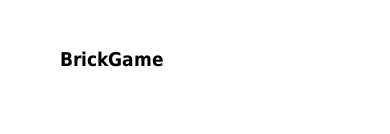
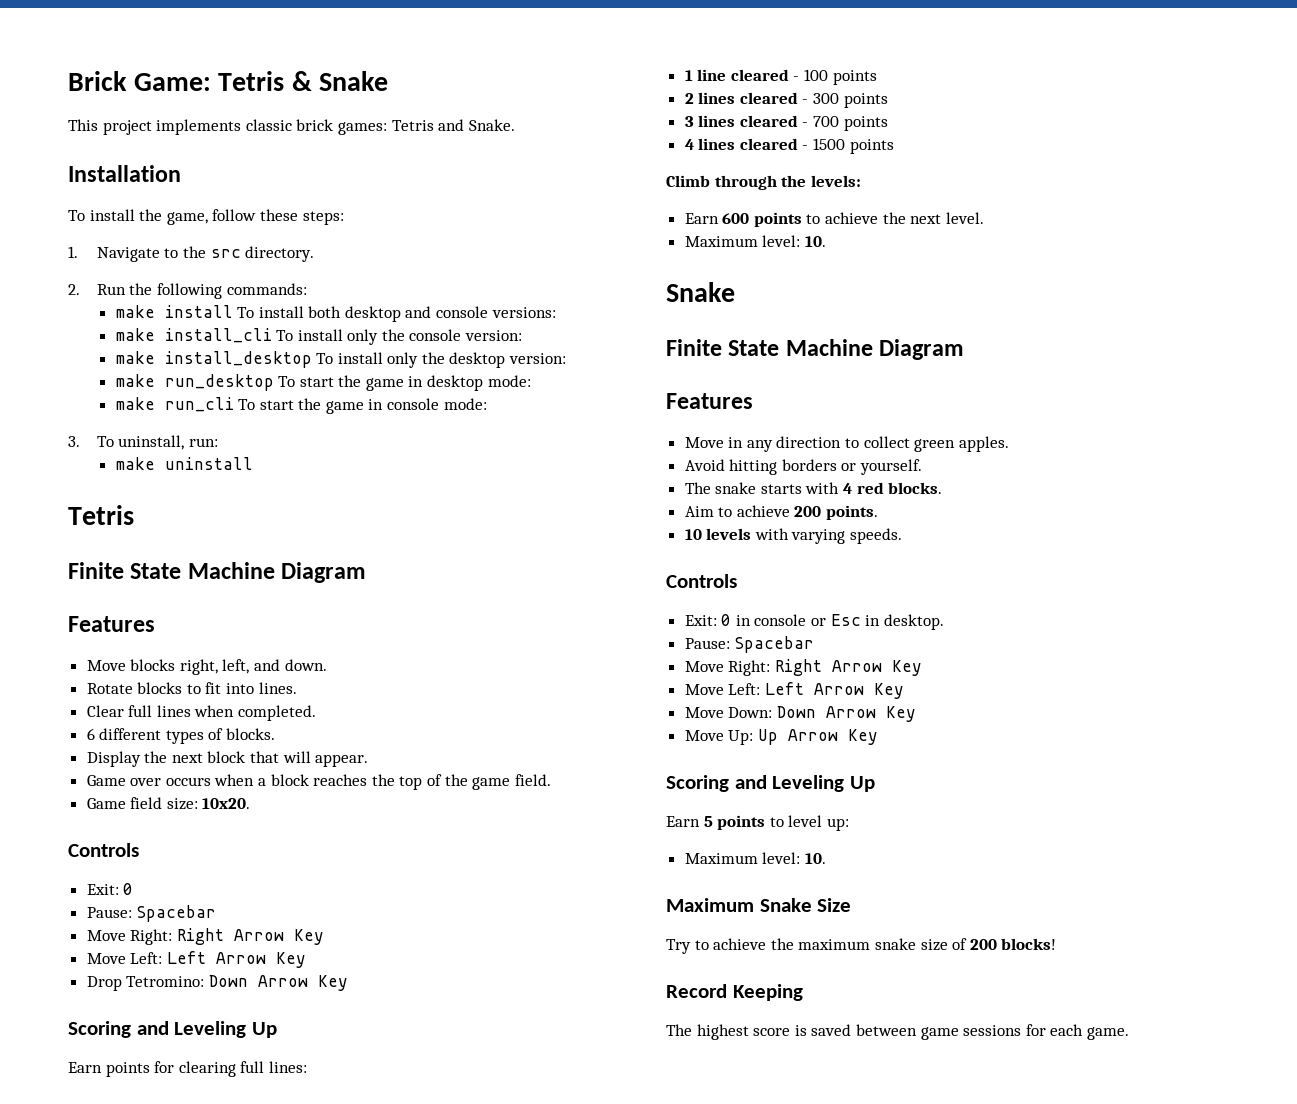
[60,51,164,67] BrickGame -> [68,71,389,91] [68,119,515,135] [68,165,181,182] [68,209,344,225] [68,246,315,262] [68,283,307,299] [115,305,556,322] [115,328,523,345] [115,351,567,368] [115,374,531,391] [115,397,487,414] [68,435,219,450] [115,457,253,470] [68,505,134,525] [68,562,367,583] [68,616,155,632] [86,659,327,675] [86,682,297,694] [86,705,317,721] [86,728,276,744] [86,751,369,767] [86,774,551,790] [86,797,251,810] [68,843,139,857] [86,883,134,895] [86,905,217,922] [86,928,324,945] [86,951,306,968] [86,975,348,991] [68,1021,277,1038] [68,1061,307,1077] [684,69,877,85] [684,92,888,108] [684,115,888,131] [684,138,894,154] [666,175,861,190] [684,212,984,227] [684,235,826,247] [666,282,735,302] [666,339,965,360] [666,393,753,409] [684,436,1009,452] [684,459,923,475] [684,482,943,494] [684,505,879,520] [684,528,903,544] [666,574,737,588] [684,614,944,630] [684,636,815,653] [684,659,922,676] [684,682,904,699] [684,706,916,722] [684,729,878,745] [666,775,875,792] [666,815,849,831] [684,852,826,864] [666,898,852,912] [666,938,1057,954] [666,984,803,1001] [666,1024,1129,1040] Brick Game: Tetris & Snake // This project implements classic brick games: Tetris and Snake. // Installation // To install the game, follow these steps: // 1. Navigate to the src directory. // 2. Run the following commands: // make install To install both desktop and console versions: // make install_cli To install only the console version: // make install_desktop To install only the desktop version: // make run_desktop To start the game in desktop mode: // make run_cli To start the game in console mode: // 3. To uninstall, run: // make uninstall // Tetris // Finite State Machine Diagram // Features // Move blocks right, left, and down. // Rotate blocks to fit into lines. // Clear full lines when completed. // 6 different types of blocks. // Display the next block that will appear. // Game over occurs when a block reaches the top of the game field. // Game field size: 10x20. // Controls // Exit: 0 // Pause: Spacebar // Move Right: Right Arrow Key // Move Left: Left Arrow Key // Drop Tetromino: Down Arrow Key // Scoring and Leveling Up // Earn points for clearing full lines: // 1 line cleared - 100 points // 2 lines cleared - 300 points // 3 lines cleared - 700 points // 4 lines cleared - 1500 points // Climb through the levels: // Earn 600 points to achieve the next level. // Maximum level: 10. // Snake // Finite State Machine Diagram // Features // Move in any direction to collect green apples. // Avoid hitting borders or yourself. // The snake starts with 4 red blocks. // Aim to achieve 200 points. // 10 levels with varying speeds. // Controls // Exit: 0 in console or Esc in desktop. // Pause: Spacebar // Move Right: Right Arrow Key // Move Left: Left Arrow Key // Move Down: Down Arrow Key // Move Up: Up Arrow Key // Scoring and Leveling Up // Earn 5 points to level up: // Maximum level: 10. // Maximum Snake Size // Try to achieve the maximum snake size of 200 blocks! // Record Keeping // The highest score is saved between game sessions for each game.

